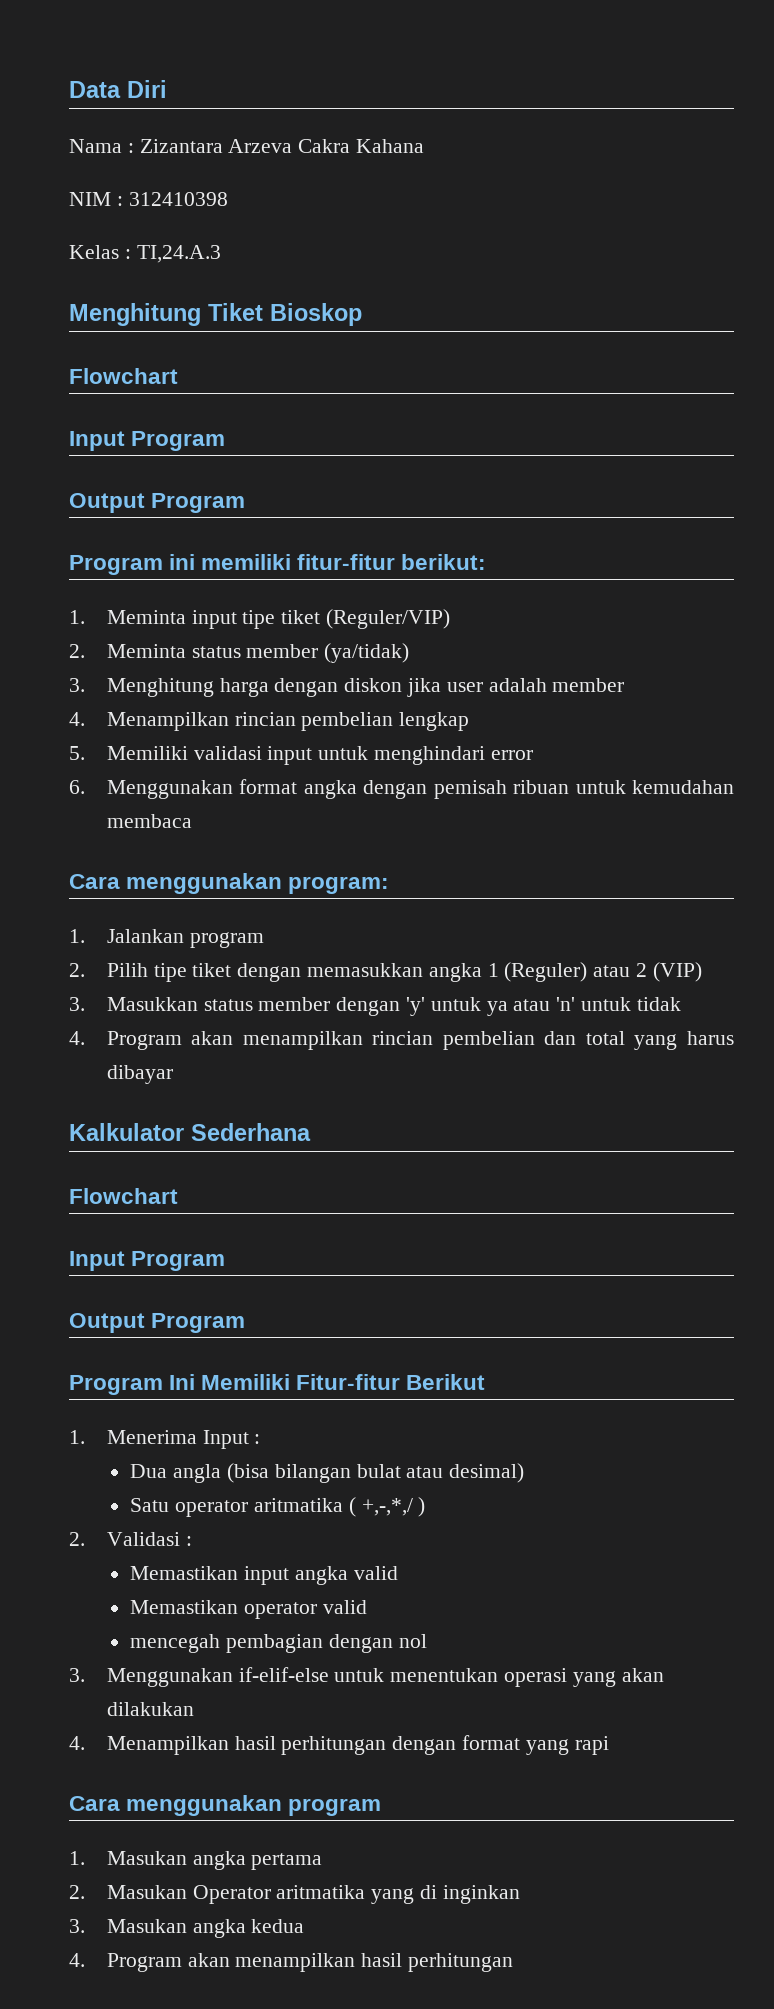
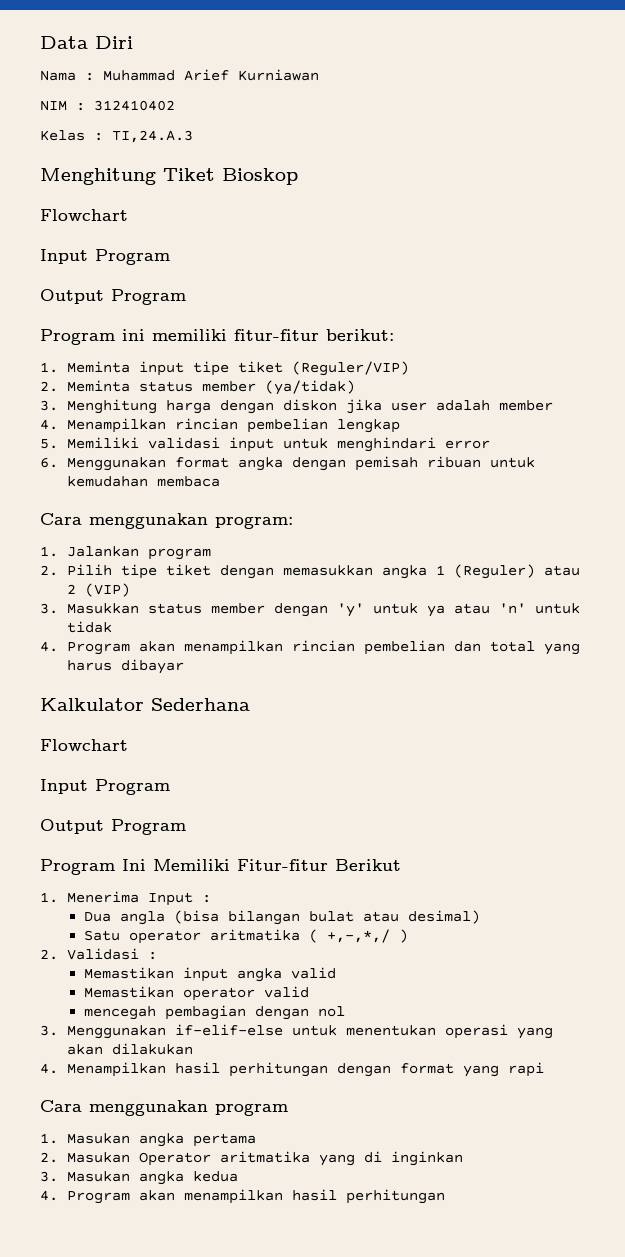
[139,139,425,153] Zizantara Arzeva Cakra Kahana -> [103,69,319,81] Muhammad Arief Kurniawan
[128,192,228,206] 312410398 -> [94,100,175,111] 312410402

